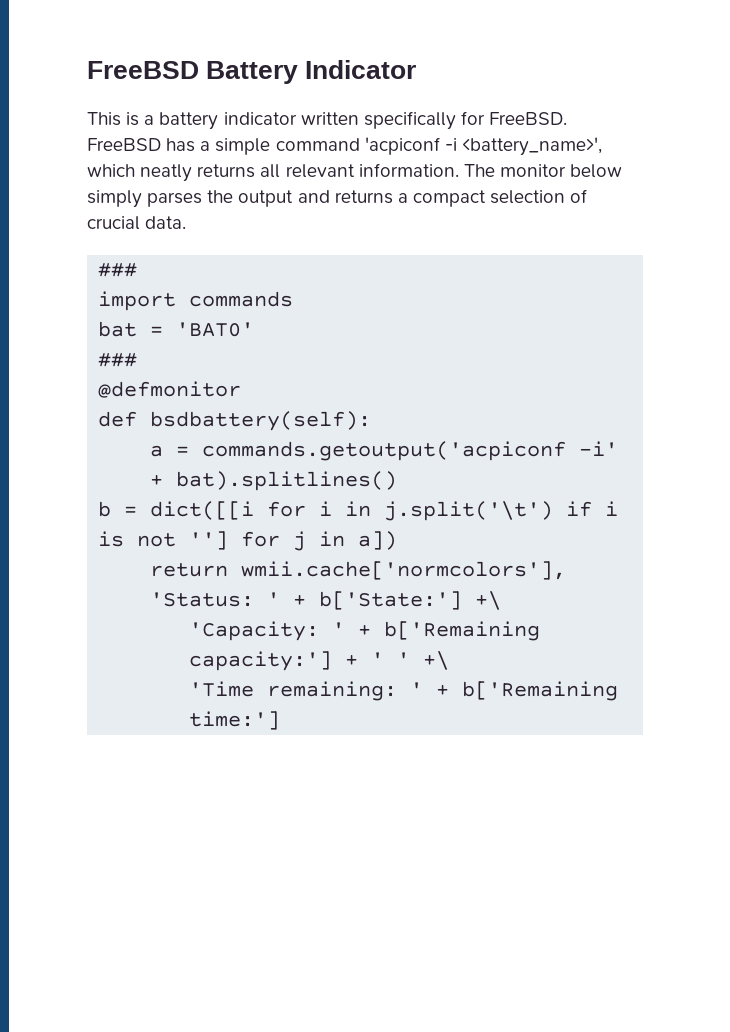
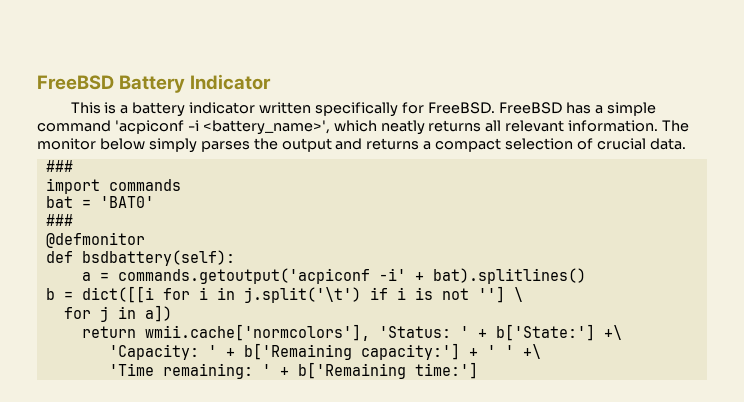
(229, 540) none -> [513,287,523,302] \ //

